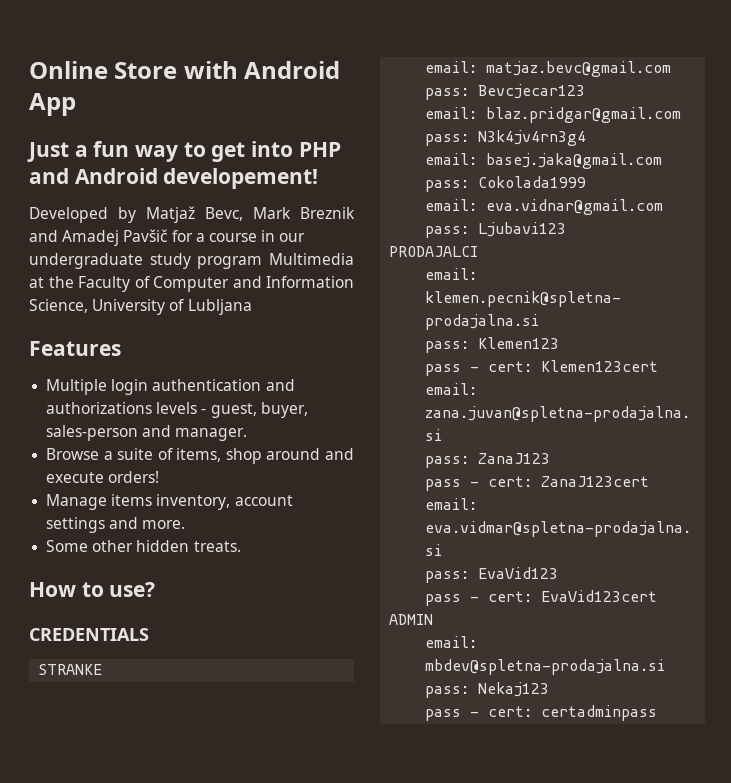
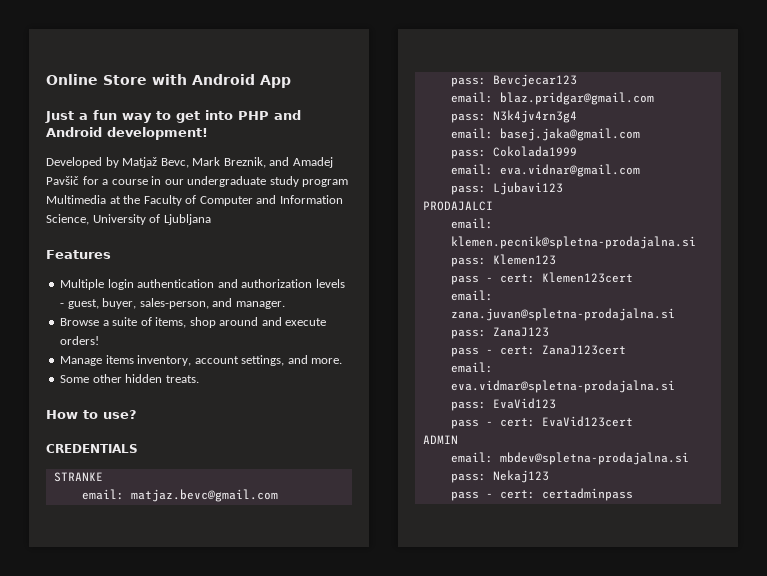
[163,168,319,189] developement! -> [107,127,208,140] development!
[300,207,355,219] Breznik -> [223,157,266,168] Breznik,
[187,299,252,315] Lubljana -> [163,214,211,225] Ljubljana
[46,402,153,414] authorizations -> [241,279,313,288] authorization
[46,425,139,441] sales-person -> [139,298,209,309] sales-person,
[46,517,106,533] settings -> [241,355,285,366] settings,

